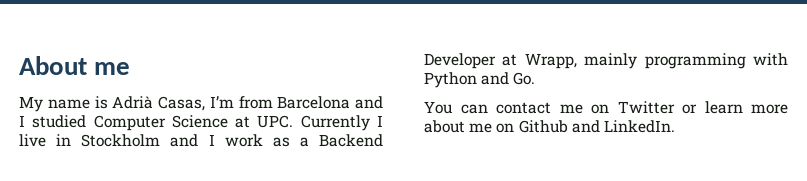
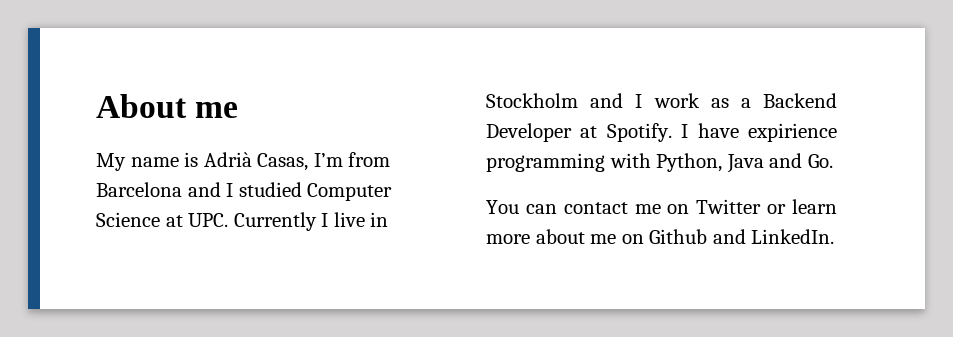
[524,53,788,69] [424,72,477,88] Wrapp, mainly programming with Python -> [606,123,837,142] [486,153,764,173] Spotify. I have expirience programming with Python, Java

